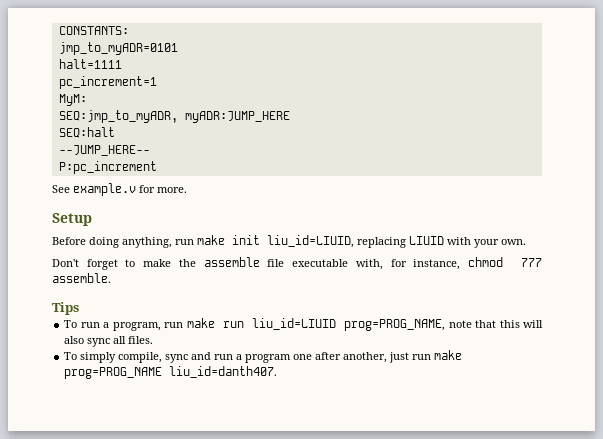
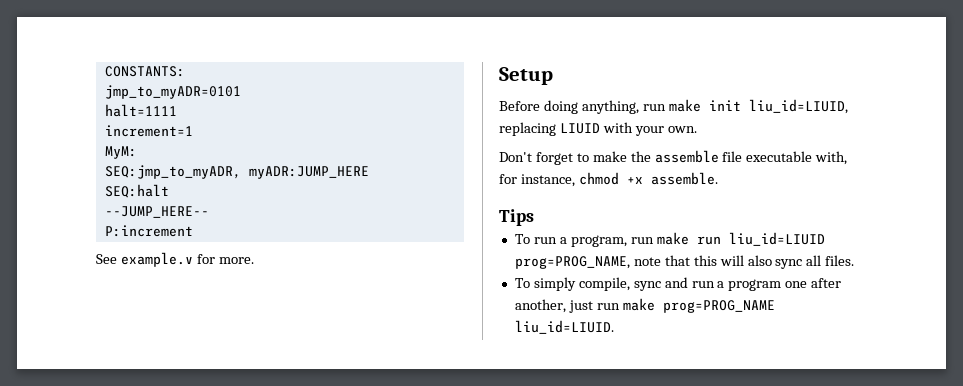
[58,76,157,89] pc_increment=1 -> [104,125,193,137] increment=1
[58,161,157,174] P:pc_increment -> [104,225,193,237] P:increment
[521,258,542,267] 777 -> [626,177,643,184] +x
[169,366,278,378] liu_id=danth407. -> [514,320,614,334] liu_id=LIUID.

